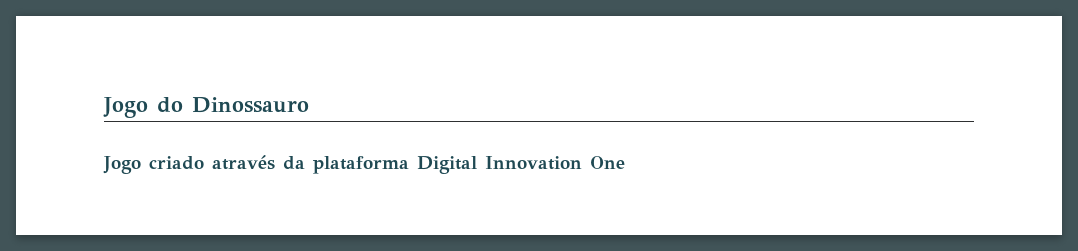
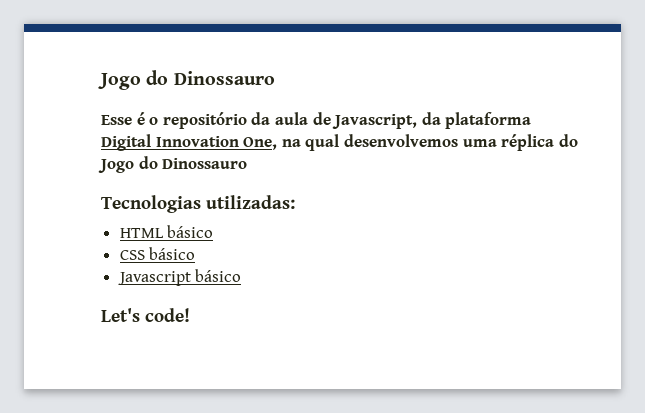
[103,97,309,118] [103,155,625,174] Jogo do Dinossauro // Jogo criado através da plataforma Digital Innovation One -> [98,70,275,90] [101,112,532,129] [101,134,578,151] [98,156,248,173] [101,195,295,213] [119,225,214,238] [119,247,196,260] [117,269,242,286] [101,308,190,322] Jogo do Dinossauro // Esse é o repositório da aula de Javascript, da plataforma Digital Innovation One, na qual desenvolvemos uma réplica do Jogo do Dinossauro // Tecnologias utilizadas: // HTML básico // CSS básico // Javascript básico // Let's code!

